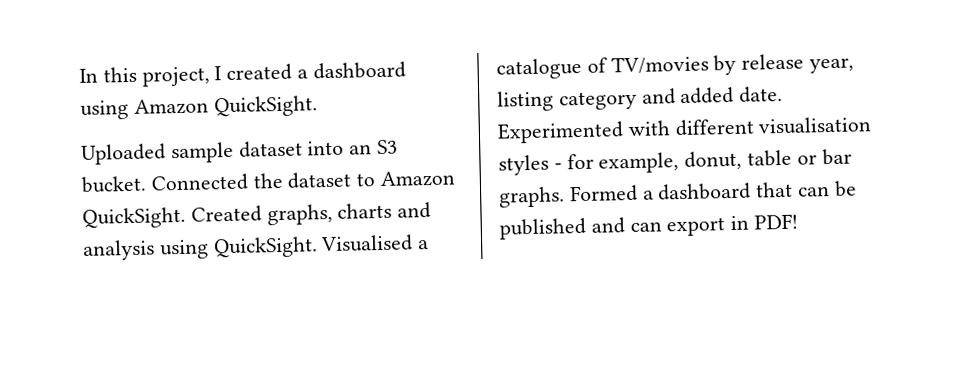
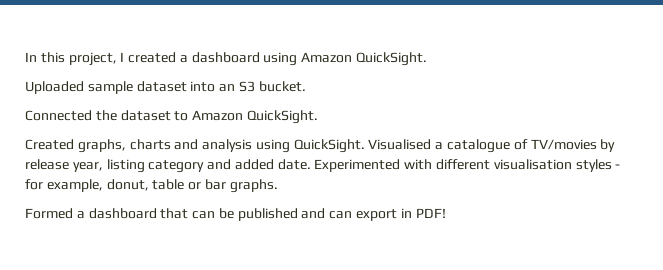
(147, 184) none -> (306, 86) //
(186, 217) none -> (318, 117) //
(565, 197) none -> (278, 186) //

